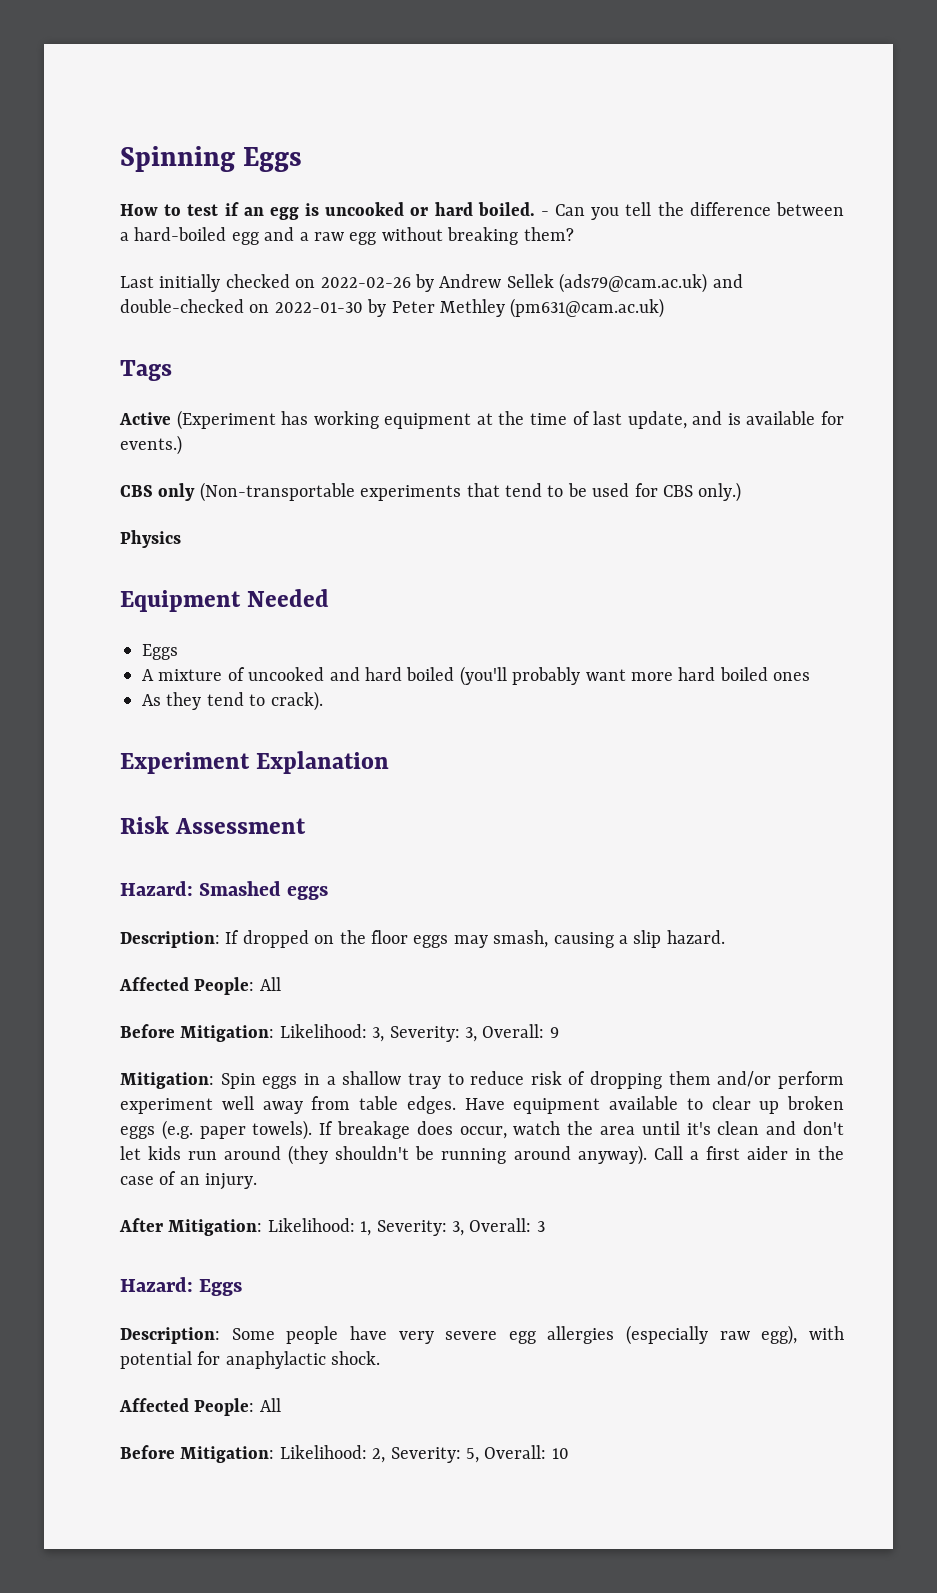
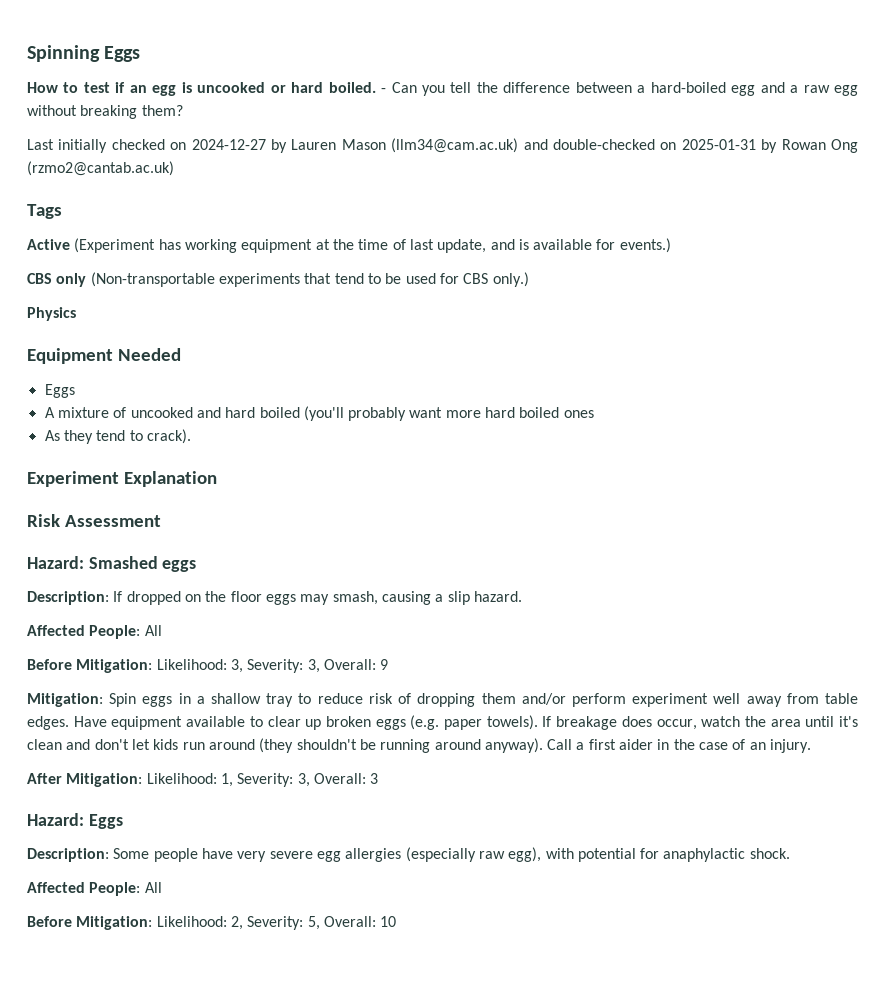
[320,273,743,293] [120,298,665,318] 2022-02-26 by Andrew Sellek (ads79@cam.ac.uk) and double-checked on 2022-01-30 by Peter Methley (pm631@cam.ac.uk) -> [191,138,858,153] [27,161,174,176] 2024-12-27 by Lauren Mason (llm34@cam.ac.uk) and double-checked on 2025-01-31 by Rowan Ong (rzmo2@cantab.ac.uk)

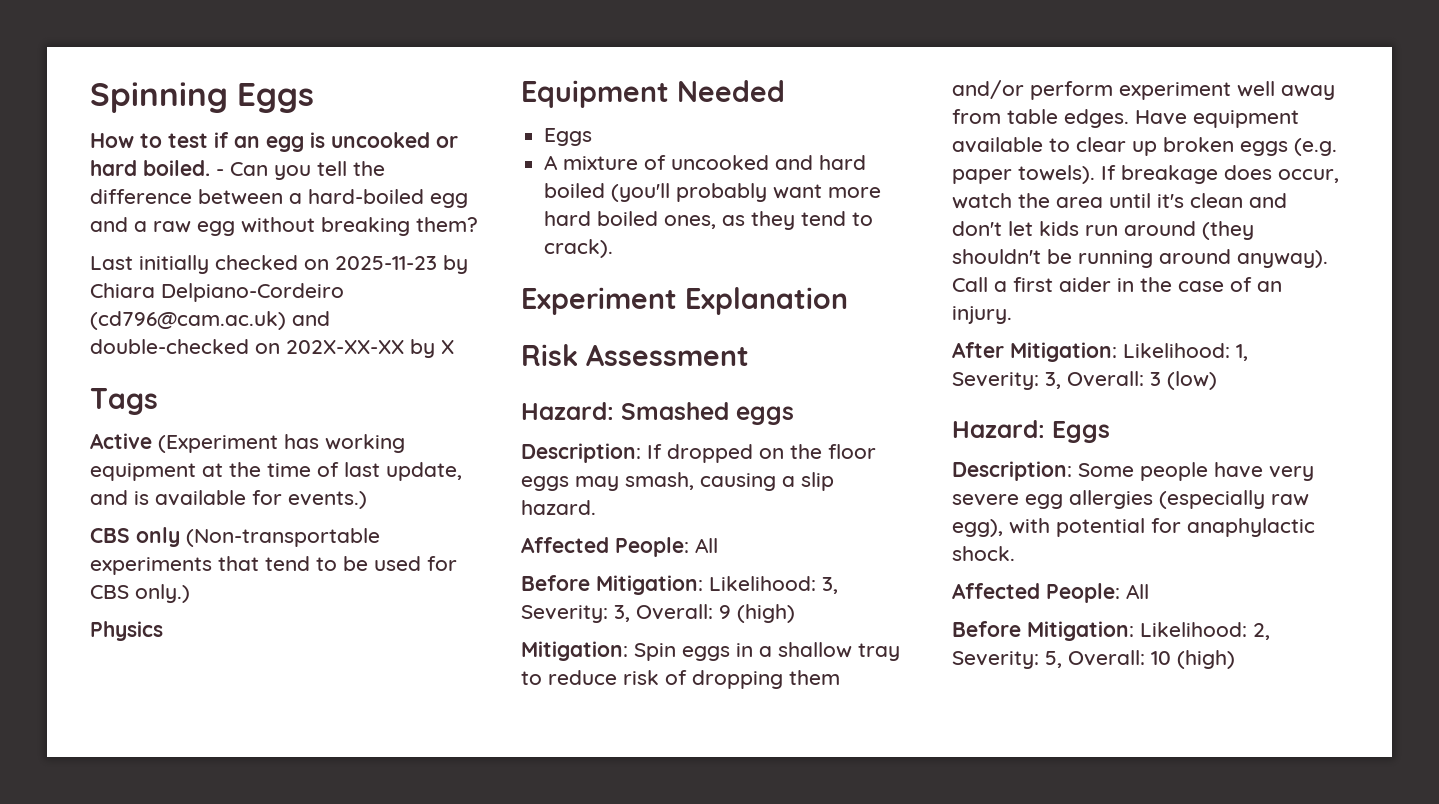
[191,138,858,153] [27,161,174,176] 2024-12-27 by Lauren Mason (llm34@cam.ac.uk) and double-checked on 2025-01-31 by Rowan Ong (rzmo2@cantab.ac.uk) -> [335,255,468,274] [90,283,344,302] [90,311,330,330] [90,339,454,358] 2025-11-23 by Chiara Delpiano-Cordeiro (cd796@cam.ac.uk) and double-checked on 202X-XX-XX by X
[563,410,594,418] [44,430,60,441] ones // As -> [664,215,746,229] ones, as
(389, 664) none -> [737,604,795,623] (high)
(379, 778) none -> [1167,371,1217,390] (low)
(397, 921) none -> [1177,650,1235,669] (high)

